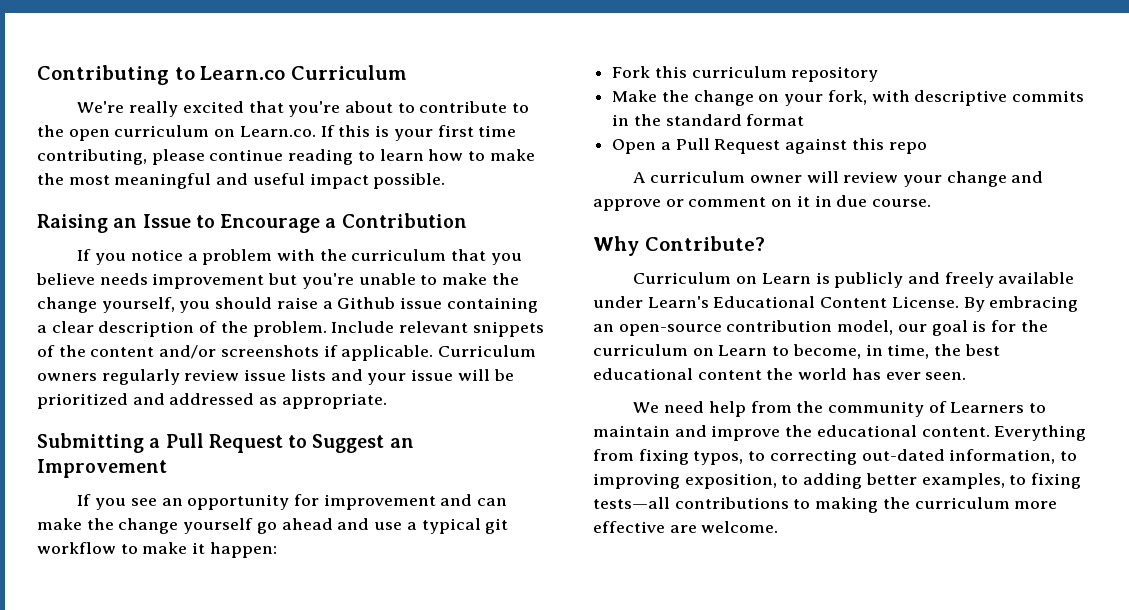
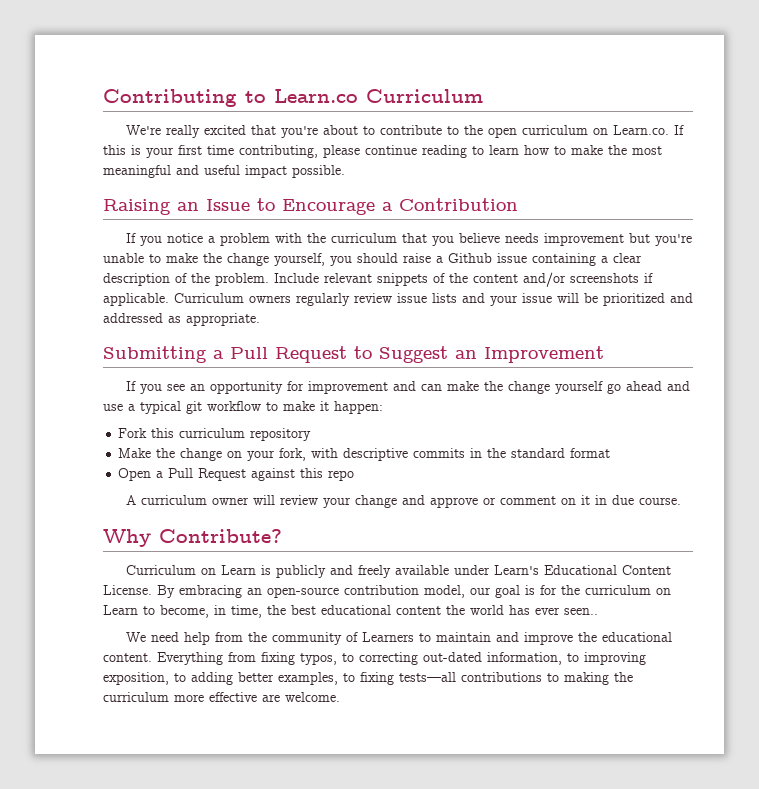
[925,372,967,380] seen. -> [564,608,598,615] seen..

